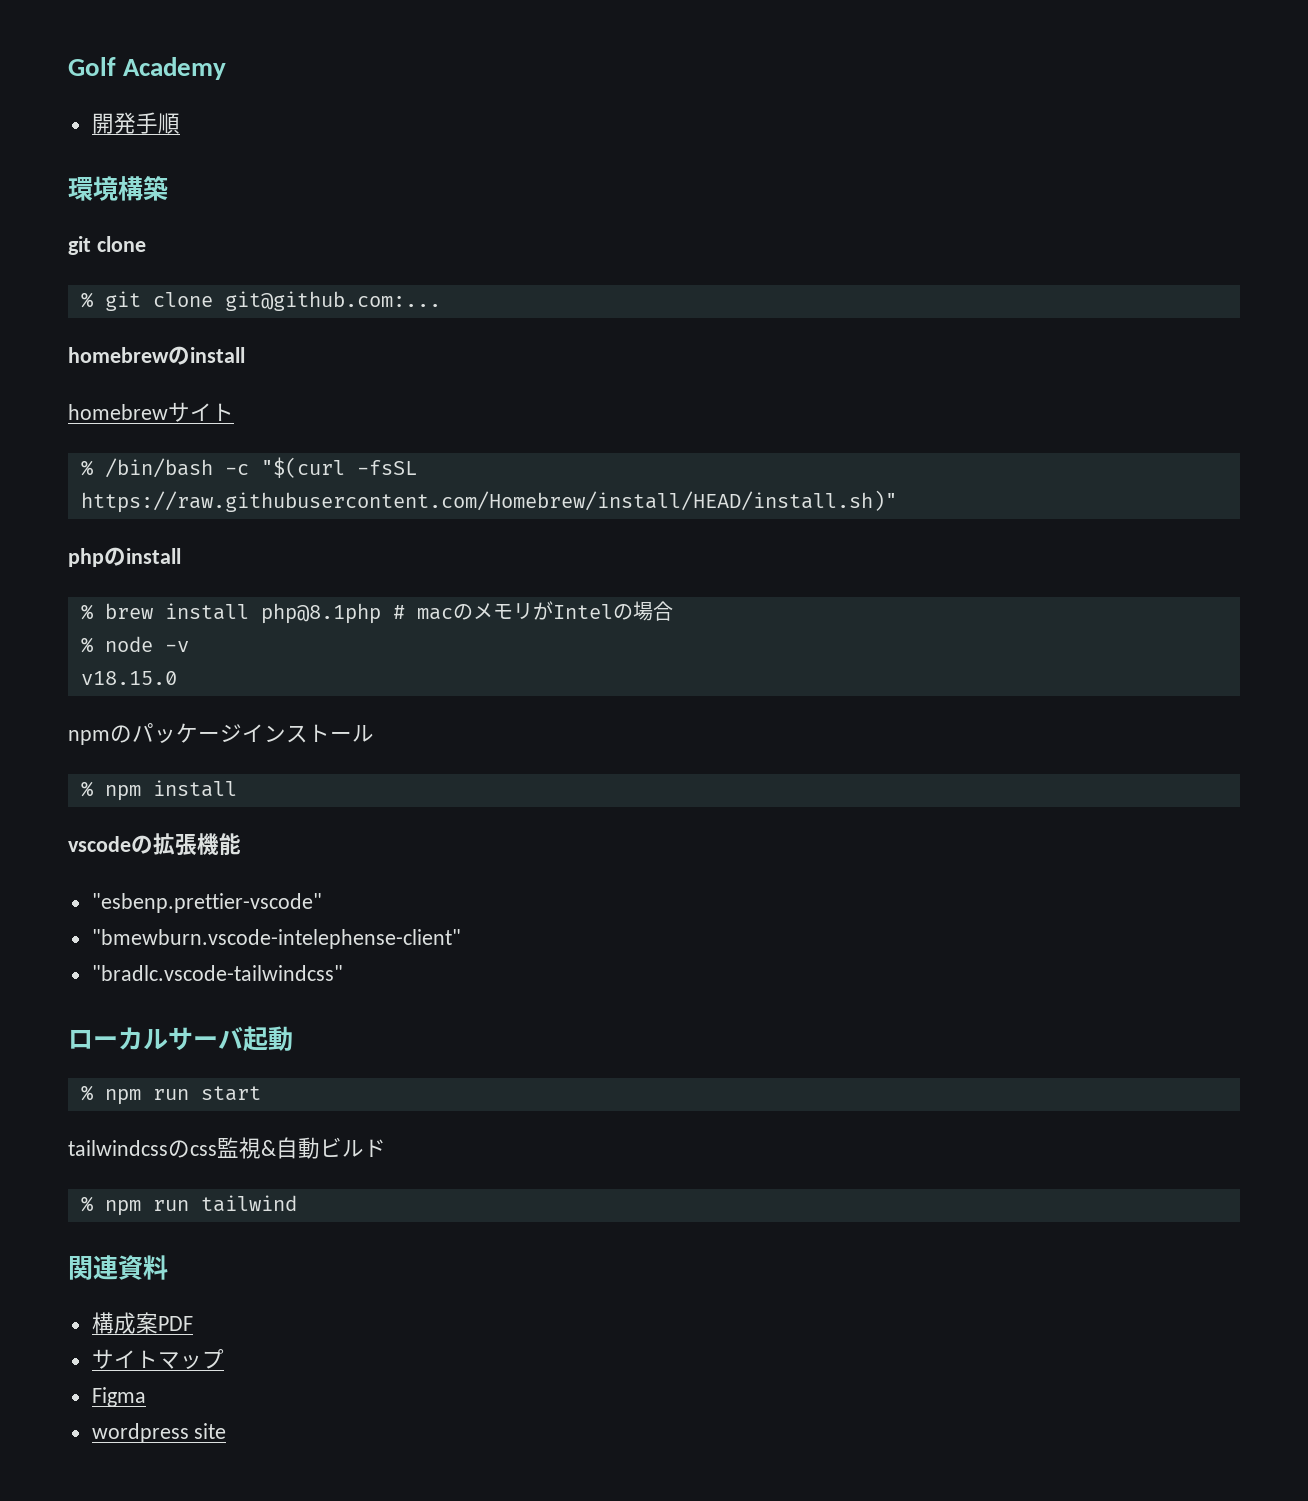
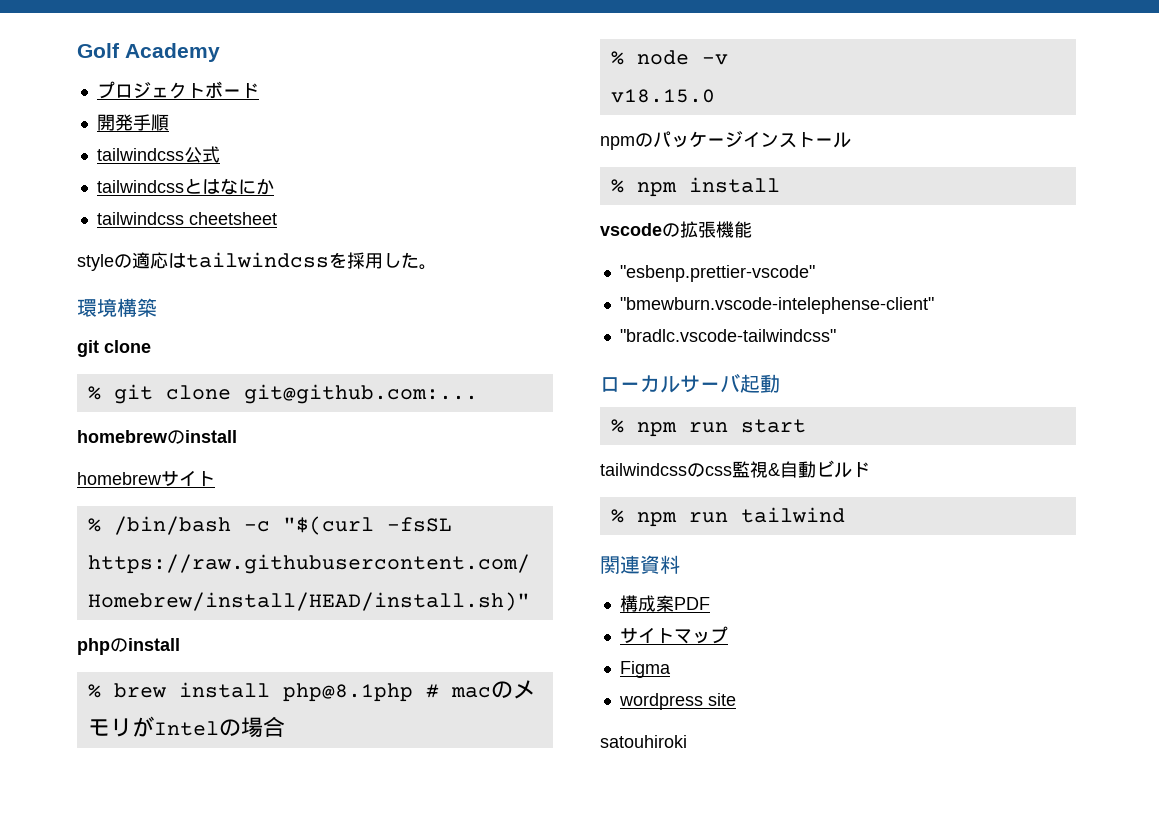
[91,112,180,134] 開発手順 -> [96,81,259,99] [96,114,169,131] [96,146,220,163] [96,178,274,195] [96,212,277,225] [77,252,437,271] プロジェクトボード // 開発手順 // tailwindcss公式 // tailwindcssとはなにか // tailwindcss cheetsheet // styleの適応はtailwindcssを採用した。
(227, 1431) none -> [600,735,687,748] // satouhiroki

